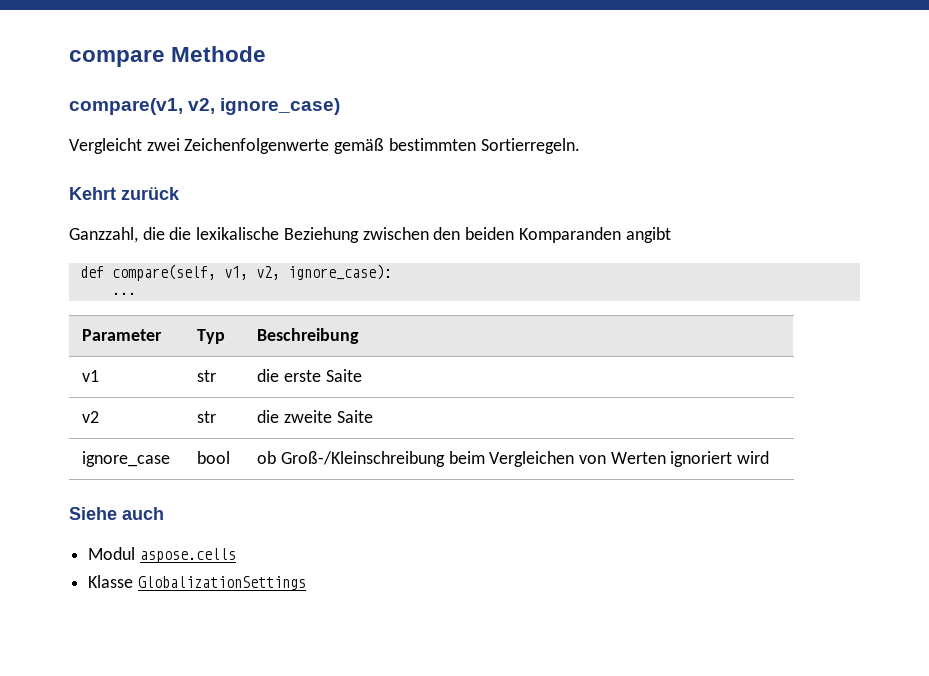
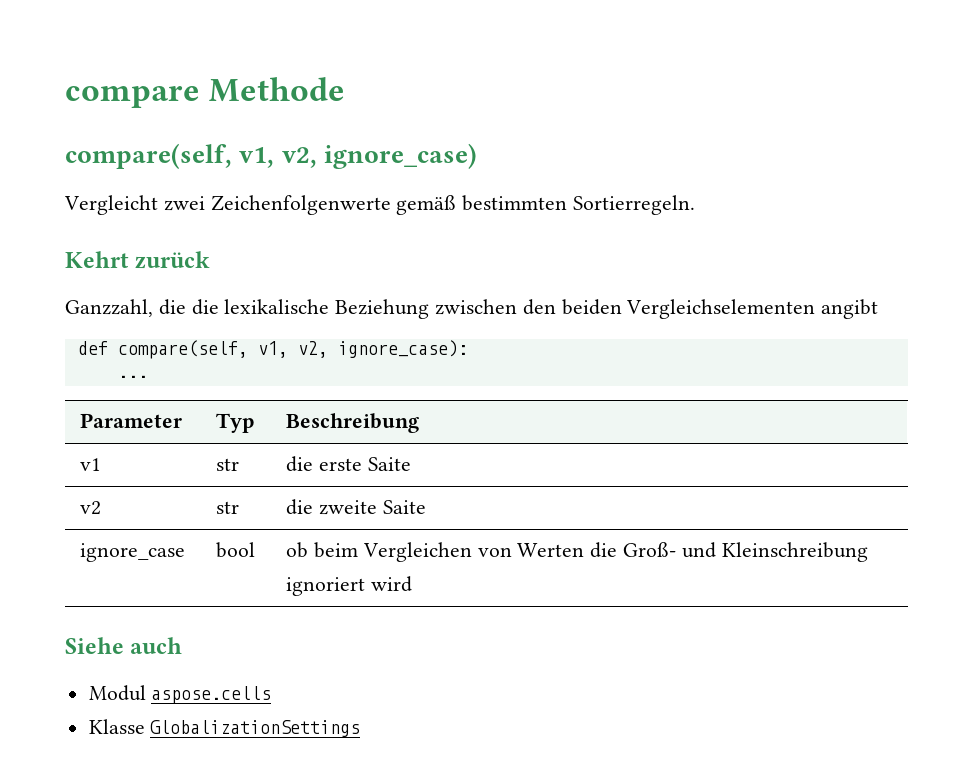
[69,98,183,115] compare(v1, -> [65,143,275,169] compare(self, v1,
[518,227,621,243] Komparanden -> [626,299,816,319] Vergleichselementen
[280,451,445,467] Groß-/Kleinschreibung -> (309, 550) none
(666, 458) none -> [590,542,868,562] die Groß- und Kleinschreibung

